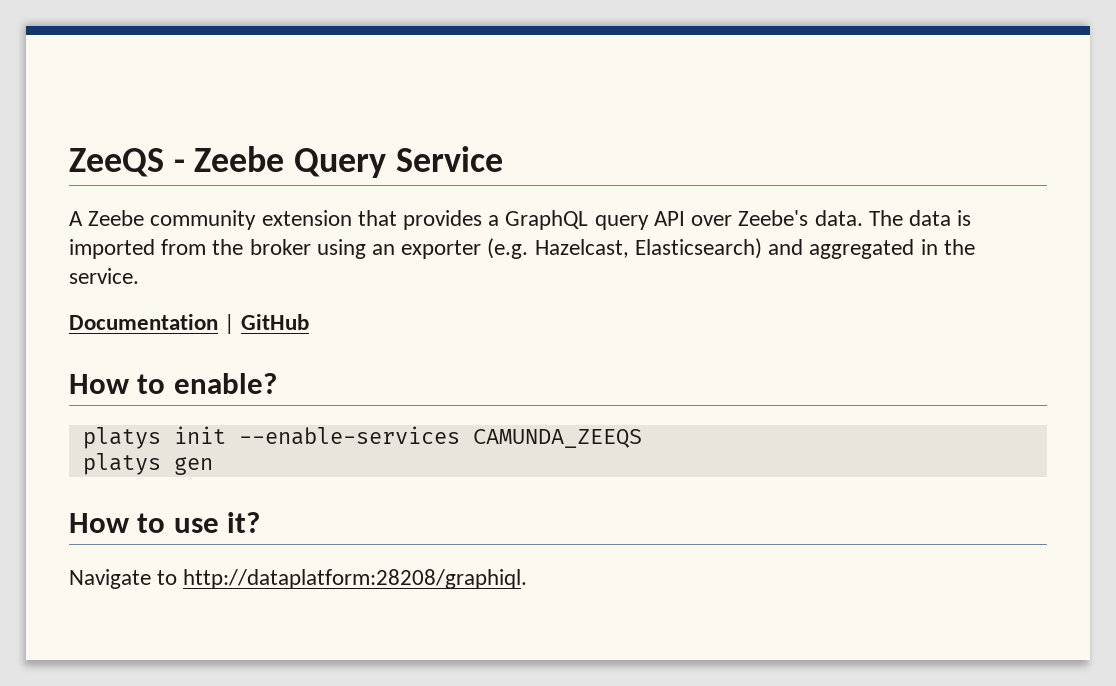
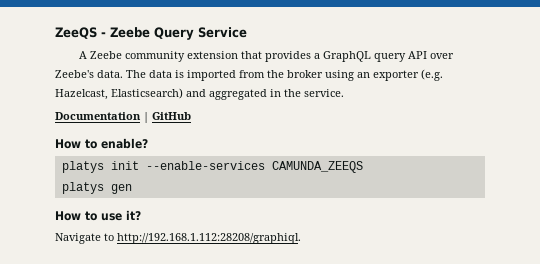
[183,569,528,589] http://dataplatform:28208/graphiql. -> [117,233,301,244] http://192.168.1.112:28208/graphiql.

